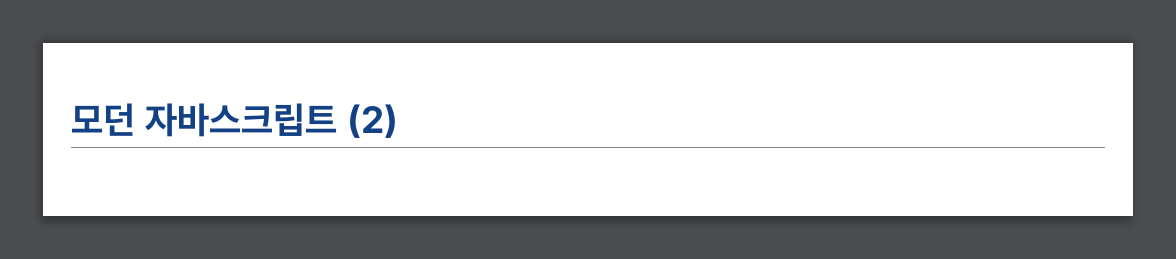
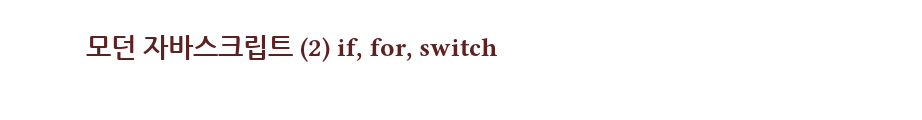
(398, 121) none -> [337,38,498,61] if, for, switch

